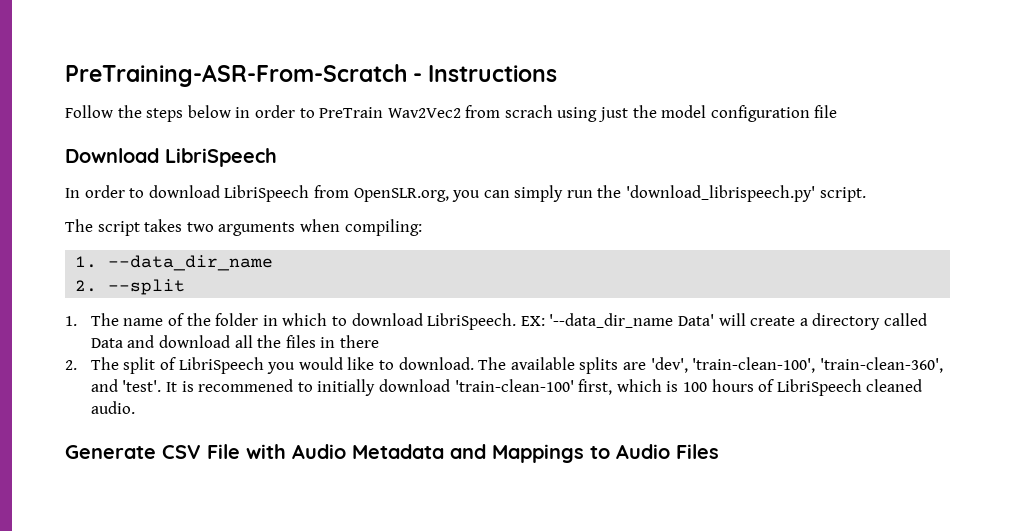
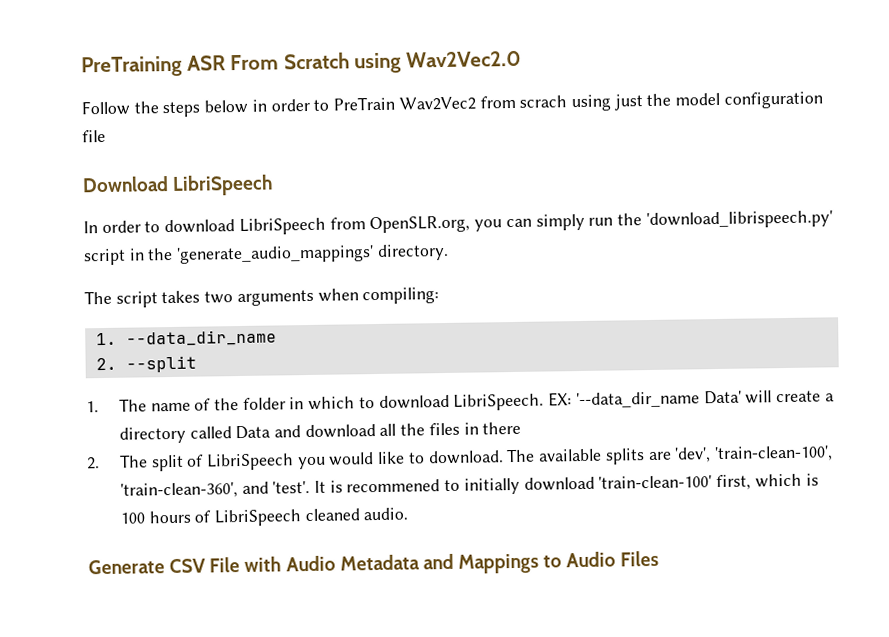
[65,64,558,87] PreTraining-ASR-From-Scratch - Instructions -> [81,50,521,78] PreTraining ASR From Scratch using Wav2Vec2.0
[819,187,866,202] script. -> [83,243,449,266] script in the 'generate_audio_mappings' directory.

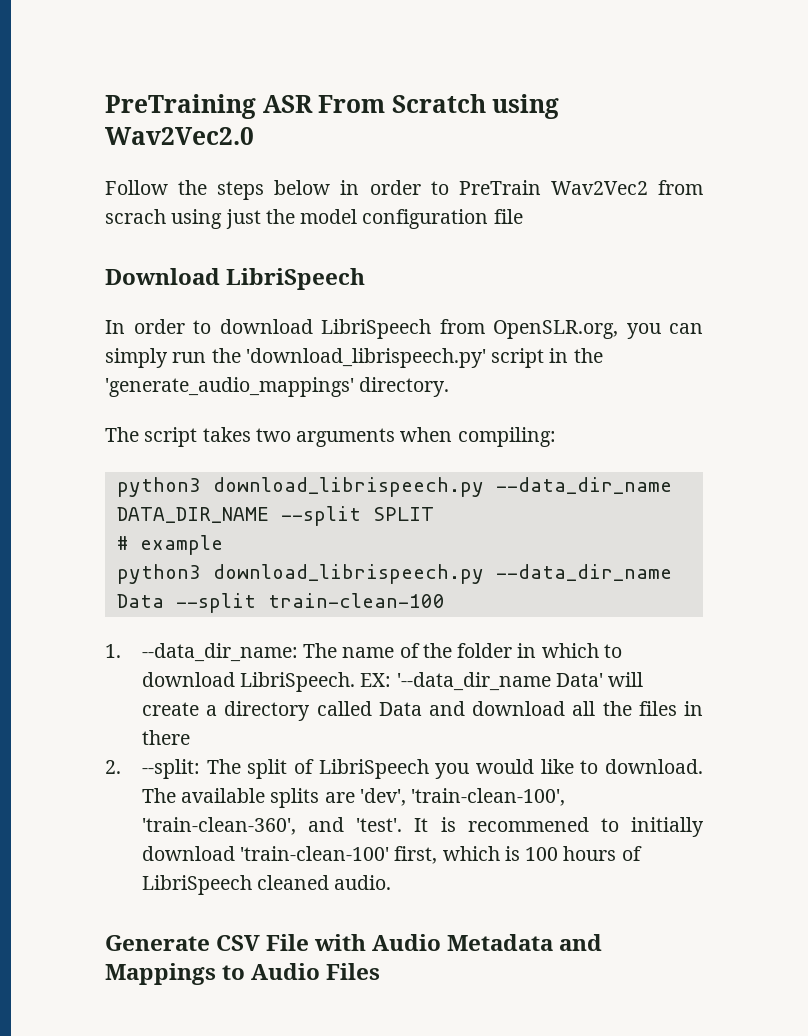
[95,329,277,347] [95,355,197,373] [86,401,99,413] 1. --data_dir_name // 2. --split // 1. -> [116,477,672,497] [116,506,434,526] [116,535,223,555] [116,564,672,584] [116,593,445,613] [105,643,298,662] python3 download_librispeech.py --data_dir_name DATA_DIR_NAME --split SPLIT // # example // python3 download_librispeech.py --data_dir_name Data --split train-clean-100 // 1. --data_dir_name:
(100, 463) none -> [141,759,200,779] --split:

